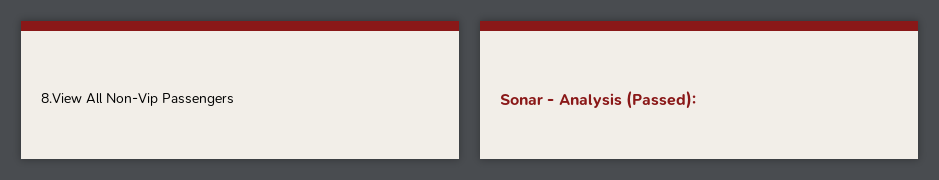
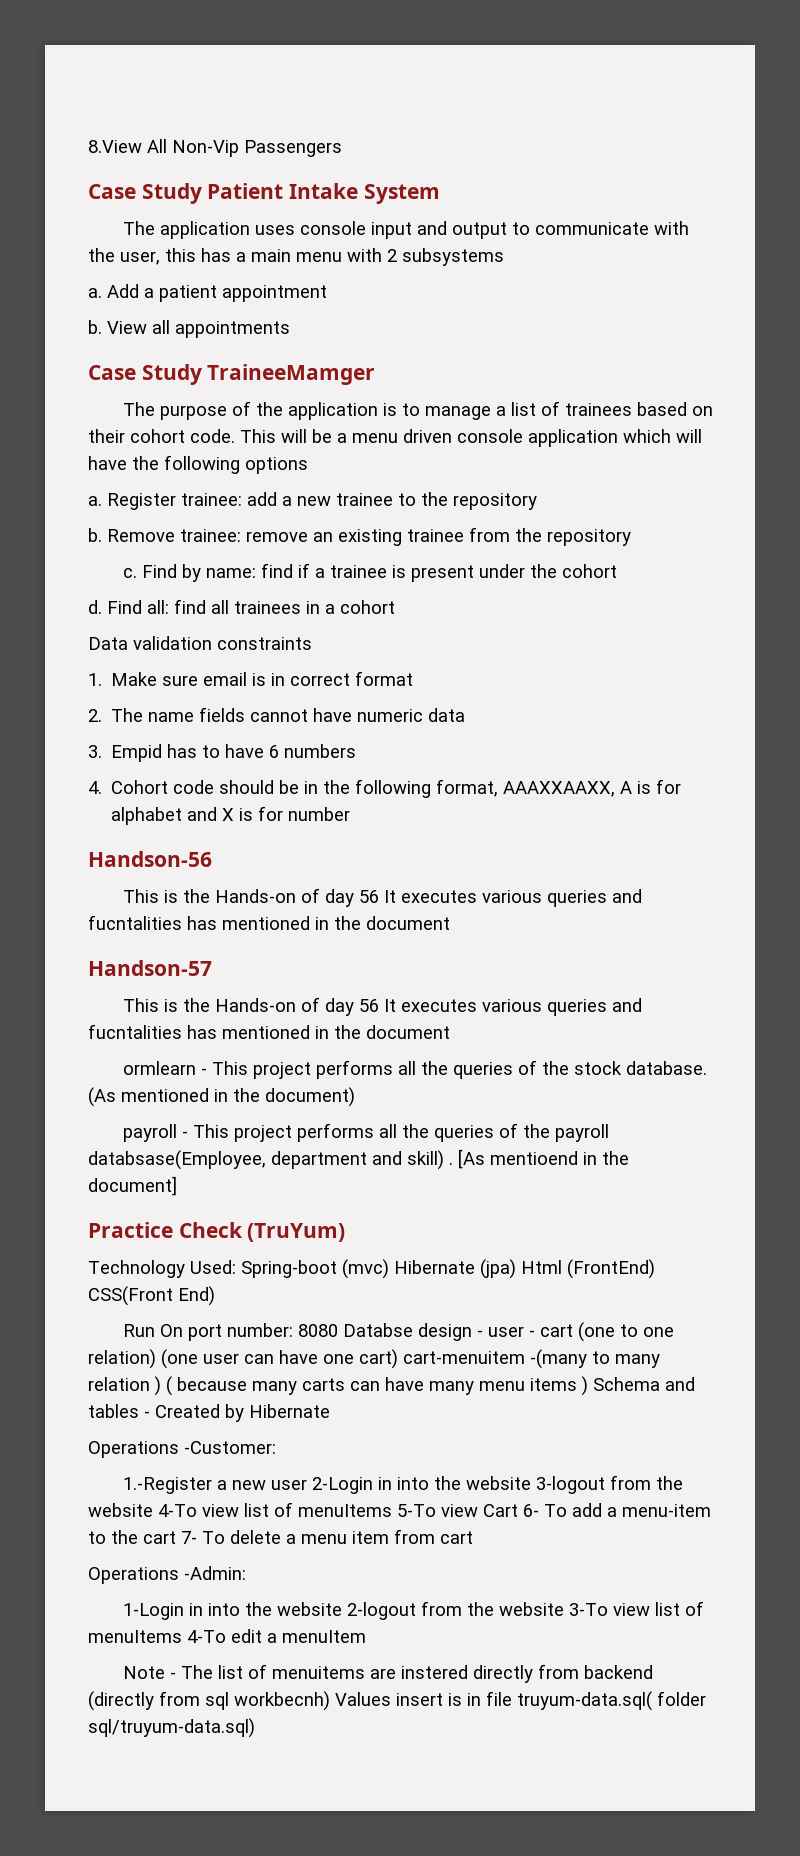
[500,91,696,109] Sonar - Analysis (Passed): -> [88,183,440,204] [122,221,689,239] [88,248,504,266] [88,284,327,302] [88,320,290,338] [88,364,376,385] [122,401,713,420] [88,429,702,447] [88,455,308,474] [88,492,537,510] [88,527,631,546] [122,563,617,582] [88,599,395,614] [88,636,312,650] [88,671,414,686] [88,707,466,722] [88,744,357,762] [88,779,682,798] [111,806,351,825] [88,851,212,867] [122,888,642,907] [88,915,450,930] [88,960,212,976] [122,997,642,1016] [88,1024,450,1039] [122,1060,707,1079] [88,1087,355,1107] [122,1123,609,1142] [88,1149,629,1170] [88,1176,177,1196] [88,1222,346,1242] [88,1259,655,1279] [88,1286,215,1306] [122,1322,674,1342] [88,1349,660,1369] [88,1376,695,1396] [88,1404,330,1422] [88,1441,276,1458] [122,1475,683,1494] [88,1502,711,1517] [88,1529,473,1544] [88,1566,246,1584] [122,1601,704,1620] [88,1629,366,1643] [122,1664,653,1683] [88,1691,706,1711] [88,1718,255,1738] Case Study Patient Intake System // The application uses console input and output to communicate with the user, this has a main menu with 2 subsystems // a. Add a patient appointment // b. View all appointments // Case Study TraineeMamger // The purpose of the application is to manage a list of trainees based on their cohort code. This will be a menu driven console application which will have the following options // a. Register trainee: add a new trainee to the repository // b. Remove trainee: remove an existing trainee from the repository // c. Find by name: find if a trainee is present under the cohort // d. Find all: find all trainees in a cohort // Data validation constraints // 1. Make sure email is in correct format // 2. The name fields cannot have numeric data // 3. Empid has to have 6 numbers // 4. Cohort code should be in the following format, AAAXXAAXX, A is for alphabet and X is for number // Handson-56 // This is the Hands-on of day 56 It executes various queries and fucntalities has mentioned in the document // Handson-57 // This is the Hands-on of day 56 It executes various queries and fucntalities has mentioned in the document // ormlearn - This project performs all the queries of the stock database. (As mentioned in the document) // payroll - This project performs all the queries of the payroll databsase(Employee, department and skill) . [As mentioend in the document] // Practice Check (TruYum) // Technology Used: Spring-boot (mvc) Hibernate (jpa) Html (FrontEnd) CSS(Front End) // Run On port number: 8080 Databse design - user - cart (one to one relation) (one user can have one cart) cart-menuitem -(many to many relation ) ( because many carts can have many menu items ) Schema and tables - Created by Hibernate // Operations -Customer: // 1.-Register a new user 2-Login in into the website 3-logout from the website 4-To view list of menuItems 5-To view Cart 6- To add a menu-item to the cart 7- To delete a menu item from cart // Operations -Admin: // 1-Login in into the website 2-logout from the website 3-To view list of menuItems 4-To edit a menuItem // Note - The list of menuitems are instered directly from backend (directly from sql workbecnh) Values insert is in file truyum-data.sql( folder sql/truyum-data.sql)

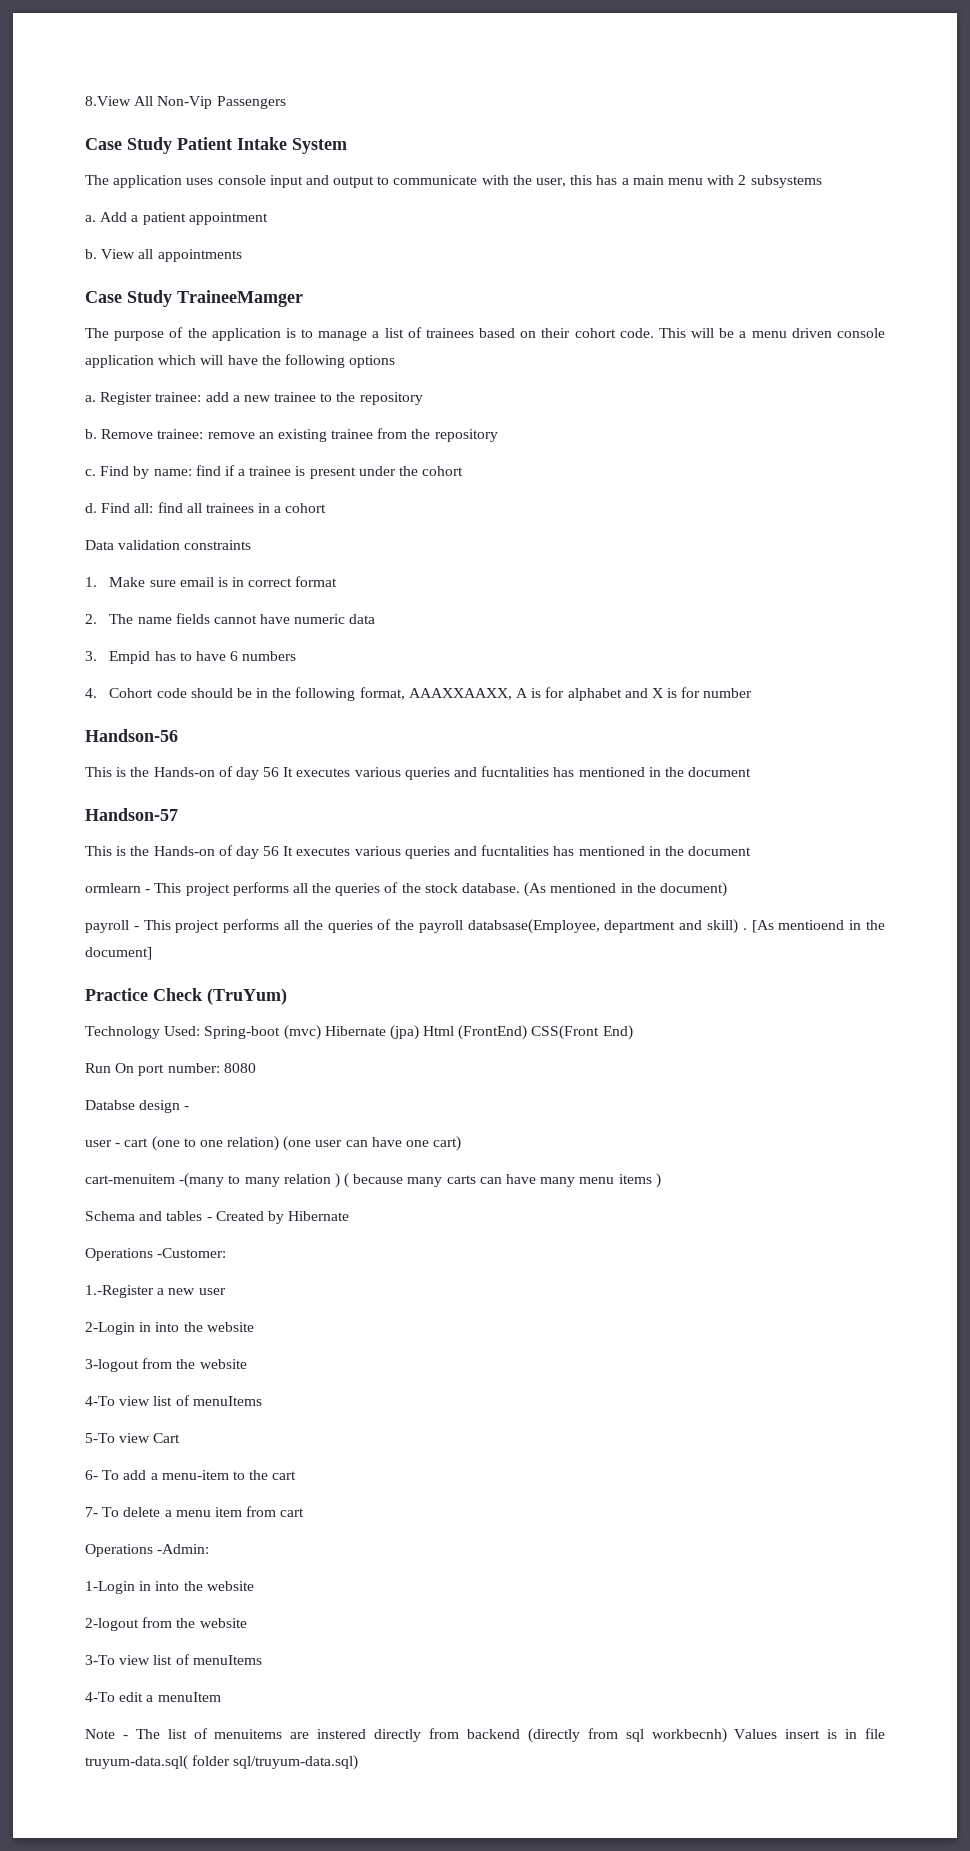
(338, 1330) none -> (256, 1068) //
(483, 1333) none -> (190, 1108) //
(398, 1359) none -> (462, 1143) //
(588, 1386) none -> (661, 1180) //
(307, 1484) none -> (226, 1291) //
(531, 1483) none -> (254, 1327) //
(153, 1510) none -> (247, 1364) //
(392, 1510) none -> (262, 1401) //
(518, 1510) none -> (181, 1438) //
(176, 1537) none -> (297, 1475) //
(342, 1609) none -> (254, 1586) //
(564, 1609) none -> (247, 1623) //
(182, 1636) none -> (262, 1660) //

